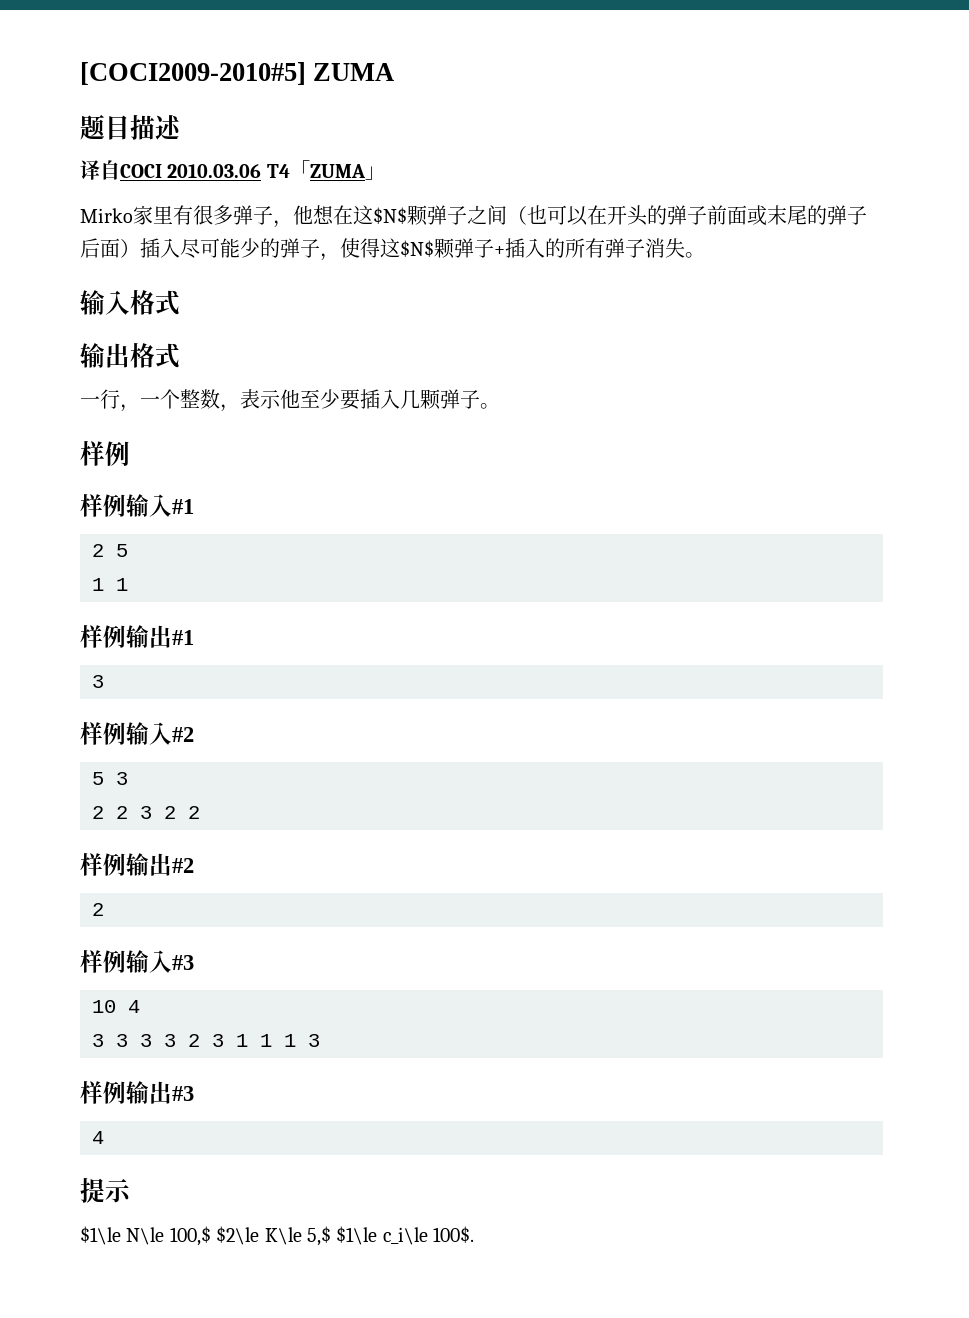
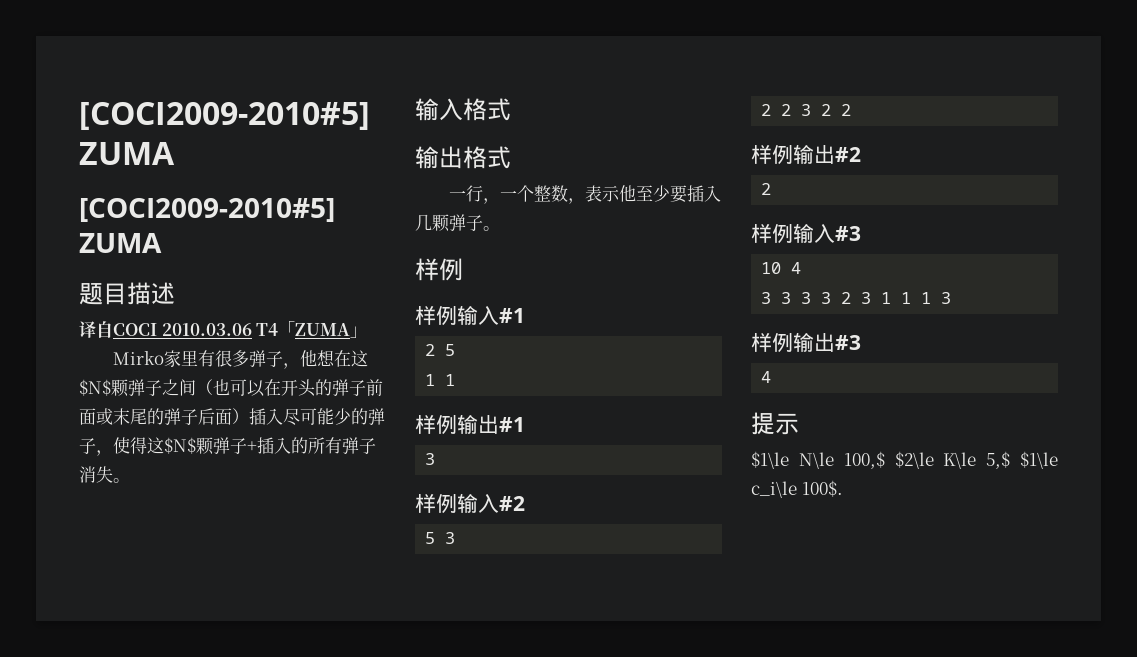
[80,62,395,85] [COCI2009-2010#5] ZUMA -> [79,102,370,130] [79,142,175,165] [79,198,335,222] [79,233,162,253] [COCI2009-2010#5] ZUMA // [COCI2009-2010#5] ZUMA

